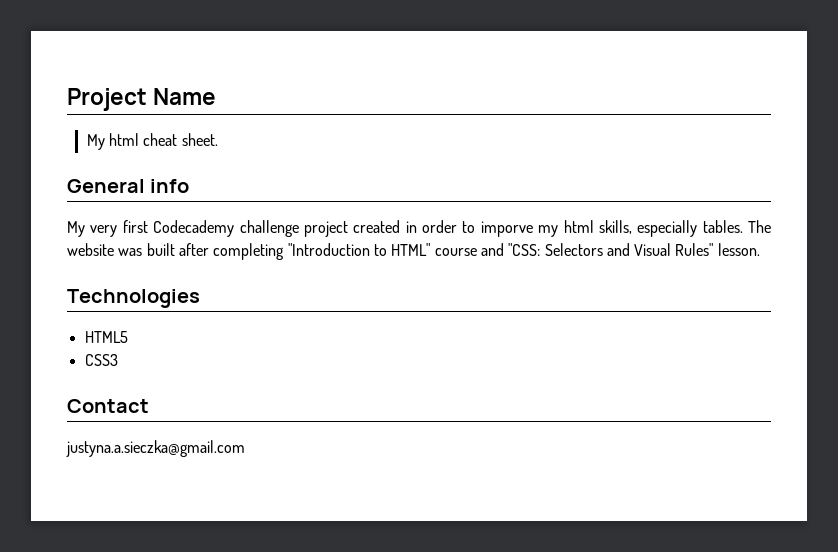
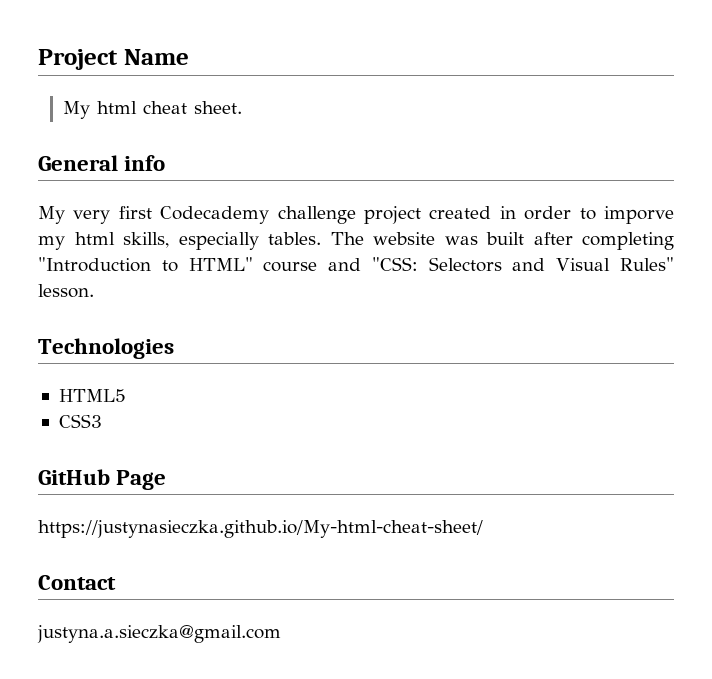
(118, 360) none -> [38,469,167,490] [38,520,483,538] // GitHub Page // https://justynasieczka.github.io/My-html-cheat-sheet/

